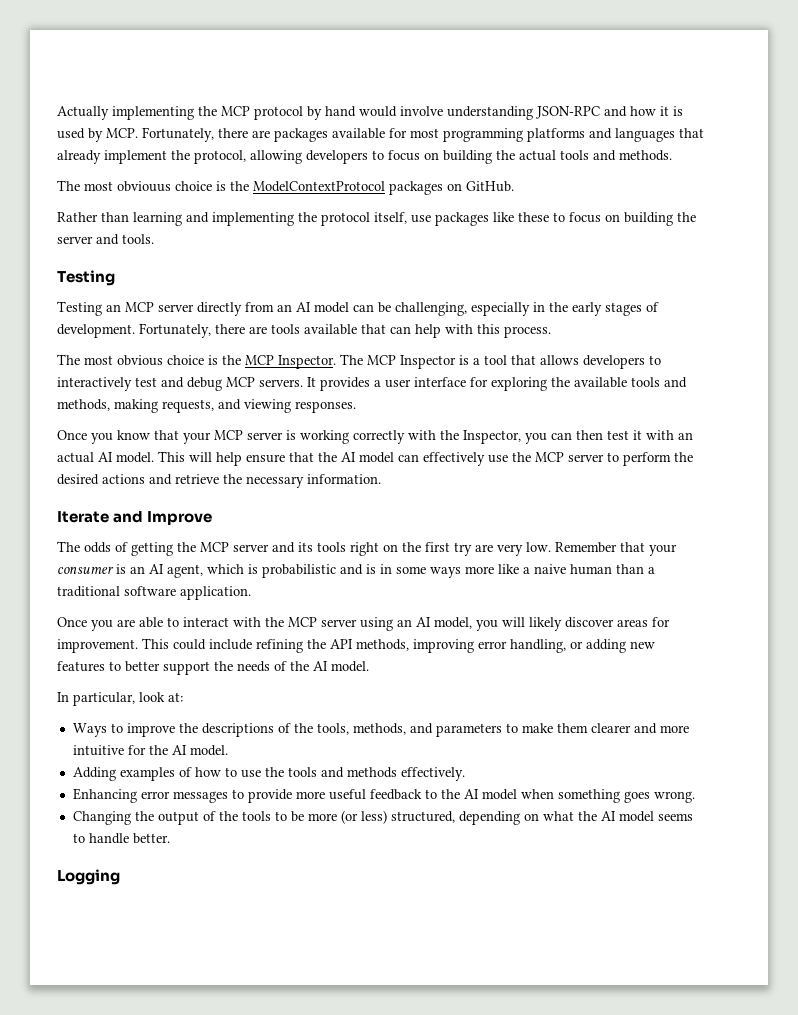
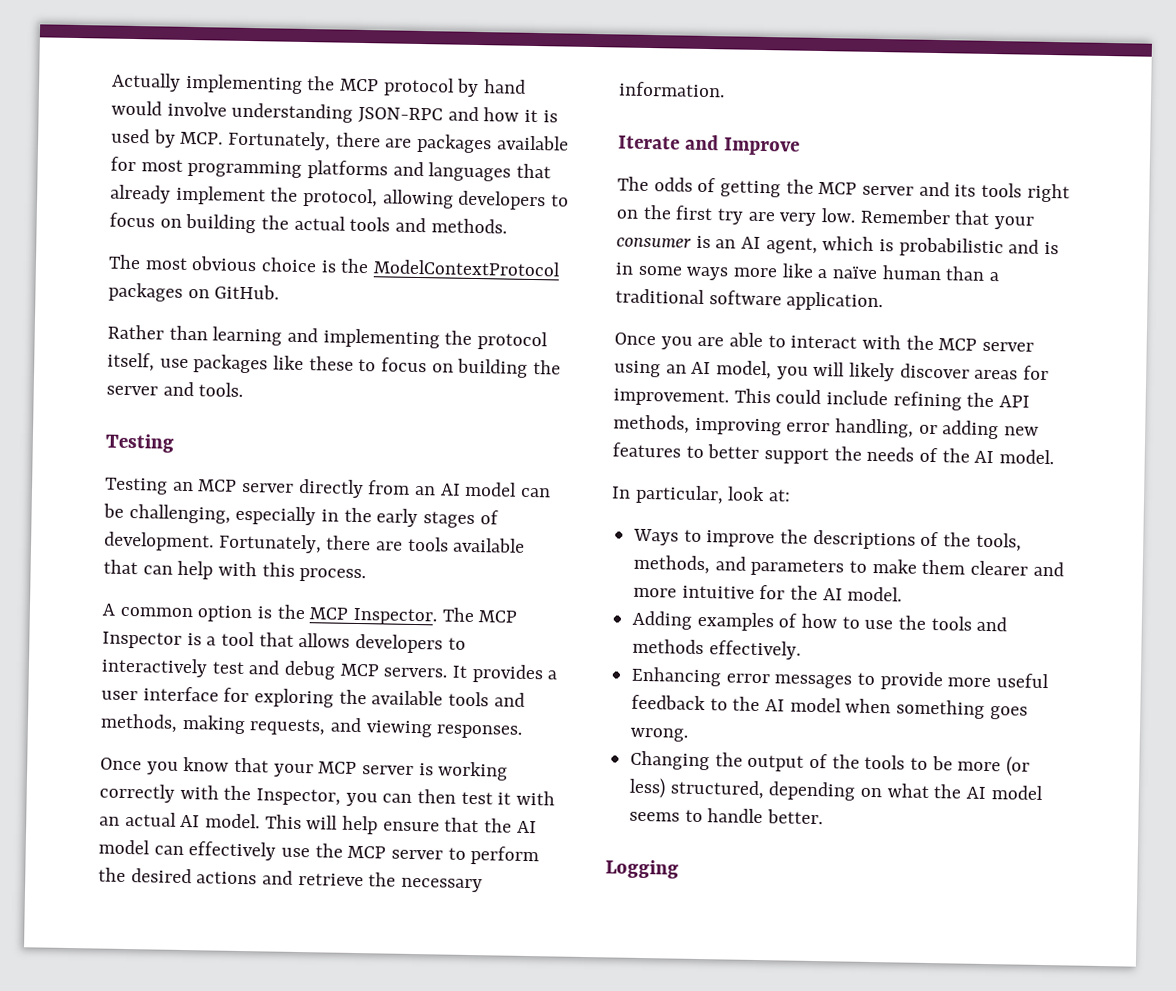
[117,181,171,192] obviouus -> [191,256,258,272] obvious
[57,354,204,366] The most obvious choice -> [102,603,254,623] A common option
[534,564,566,574] naive -> [832,266,879,280] naïve

